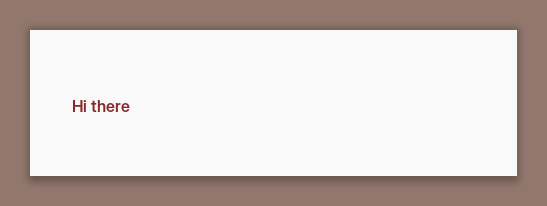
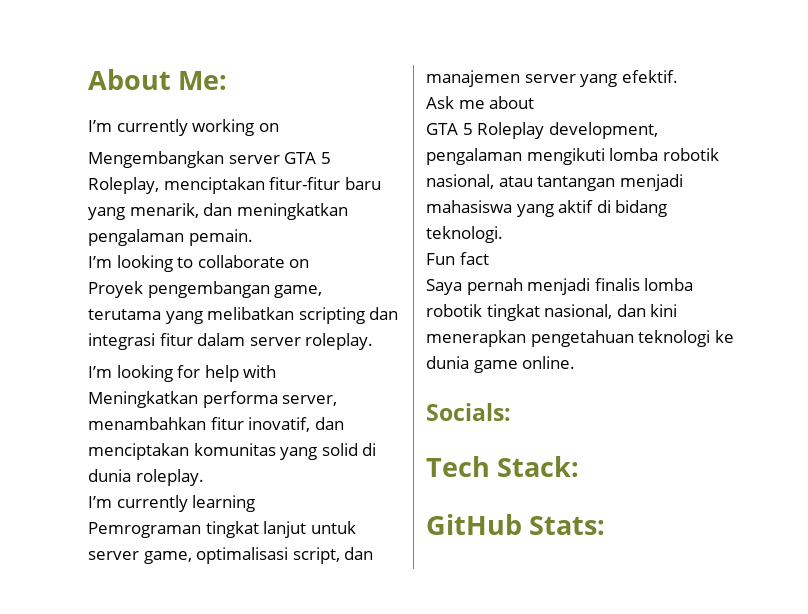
[72,100,131,112] Hi there -> [88,69,228,90] [88,119,279,136] [88,151,331,168] [88,177,381,194] [88,203,348,220] [88,229,253,246] [88,255,310,272] [88,281,323,298] [88,307,399,324] [88,333,374,350] [88,365,277,382] [88,391,338,408] [88,417,344,432] [88,443,377,460] [88,469,204,486] [88,495,256,512] [88,521,356,538] [88,547,374,564] [426,70,678,87] [426,96,535,109] [426,122,658,139] [426,148,719,165] [426,174,683,191] [426,200,668,217] [426,226,503,243] [426,252,489,265] [426,278,694,295] [426,304,678,321] [426,330,734,347] [426,356,576,373] [426,403,511,421] [426,456,580,477] [426,514,606,535] About Me: // I’m currently working on // Mengembangkan server GTA 5 Roleplay, menciptakan fitur-fitur baru yang menarik, dan meningkatkan pengalaman pemain. // I’m looking to collaborate on // Proyek pengembangan game, terutama yang melibatkan scripting dan integrasi fitur dalam server roleplay. // I’m looking for help with // Meningkatkan performa server, menambahkan fitur inovatif, dan menciptakan komunitas yang solid di dunia roleplay. // I’m currently learning // Pemrograman tingkat lanjut untuk server game, optimalisasi script, dan manajemen server yang efektif. // Ask me about // GTA 5 Roleplay development, pengalaman mengikuti lomba robotik nasional, atau tantangan menjadi mahasiswa yang aktif di bidang teknologi. // Fun fact // Saya pernah menjadi finalis lomba robotik tingkat nasional, dan kini menerapkan pengetahuan teknologi ke dunia game online. // Socials: // Tech Stack: // GitHub Stats:

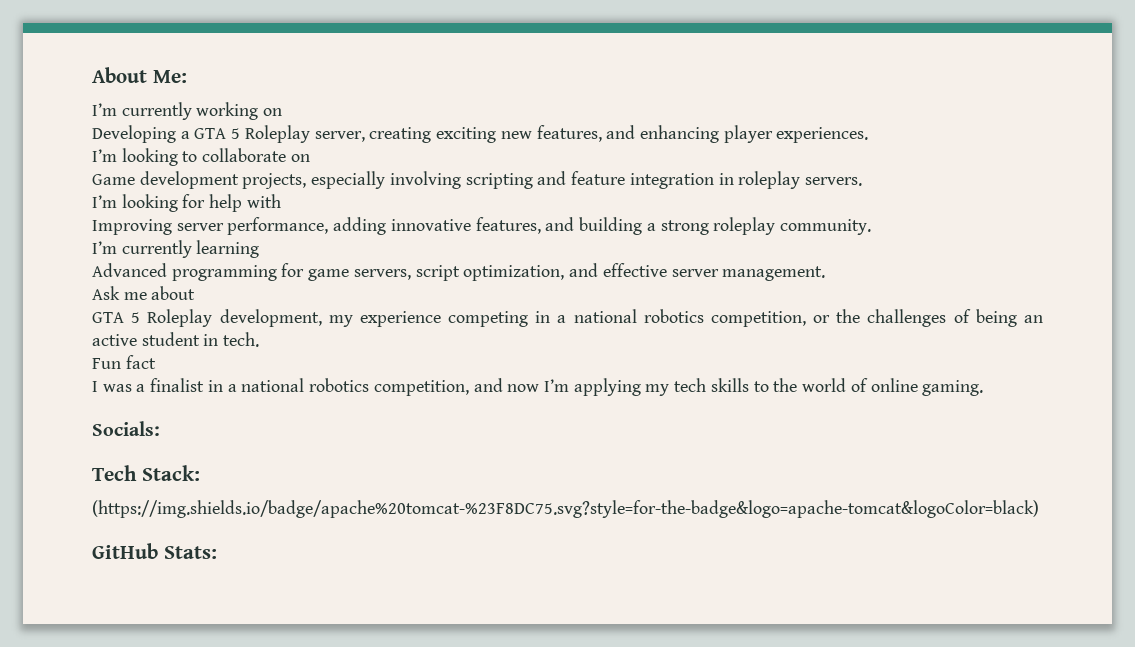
[88,151,331,168] [88,177,381,194] [88,203,348,220] [88,229,253,246] Mengembangkan server GTA 5 Roleplay, menciptakan fitur-fitur baru yang menarik, dan meningkatkan pengalaman pemain. -> [92,125,869,143] Developing a GTA 5 Roleplay server, creating exciting new features, and enhancing player experiences.
[88,281,323,298] [88,307,399,324] [88,333,374,350] Proyek pengembangan game, terutama yang melibatkan scripting dan integrasi fitur dalam server roleplay. -> [92,171,862,189] Game development projects, especially involving scripting and feature integration in roleplay servers.
[88,391,338,408] [88,417,344,432] [88,443,377,460] [88,469,204,486] [88,495,256,512] [88,521,356,538] [88,547,374,564] [426,70,678,87] Meningkatkan performa server, menambahkan fitur inovatif, dan menciptakan komunitas yang solid di dunia roleplay. // I’m currently learning // Pemrograman tingkat lanjut untuk server game, optimalisasi script, dan manajemen server yang efektif. -> [92,217,871,235] [92,240,260,258] [92,263,826,281] Improving server performance, adding innovative features, and building a strong roleplay community. // I’m currently learning // Advanced programming for game servers, script optimization, and effective server management.
[426,148,719,165] [426,174,683,191] [426,200,668,217] [426,226,503,243] [426,252,489,265] [426,278,694,295] [426,304,678,321] [426,330,734,347] [426,356,576,373] pengalaman mengikuti lomba robotik nasional, atau tantangan menjadi mahasiswa yang aktif di bidang teknologi. // Fun fact // Saya pernah menjadi finalis lomba robotik tingkat nasional, dan kini menerapkan pengetahuan teknologi ke dunia game online. -> [328,309,1043,327] [92,332,260,347] [92,355,156,369] [92,378,984,396] my experience competing in a national robotics competition, or the challenges of being an active student in tech. // Fun fact // I was a finalist in a national robotics competition, and now I’m applying my tech skills to the world of online gaming.
(580, 466) none -> [92,500,1039,518] // (https://img.shields.io/badge/apache%20tomcat-%23F8DC75.svg?style=for-the-badge&logo=apache-tomcat&logoColor=black)

